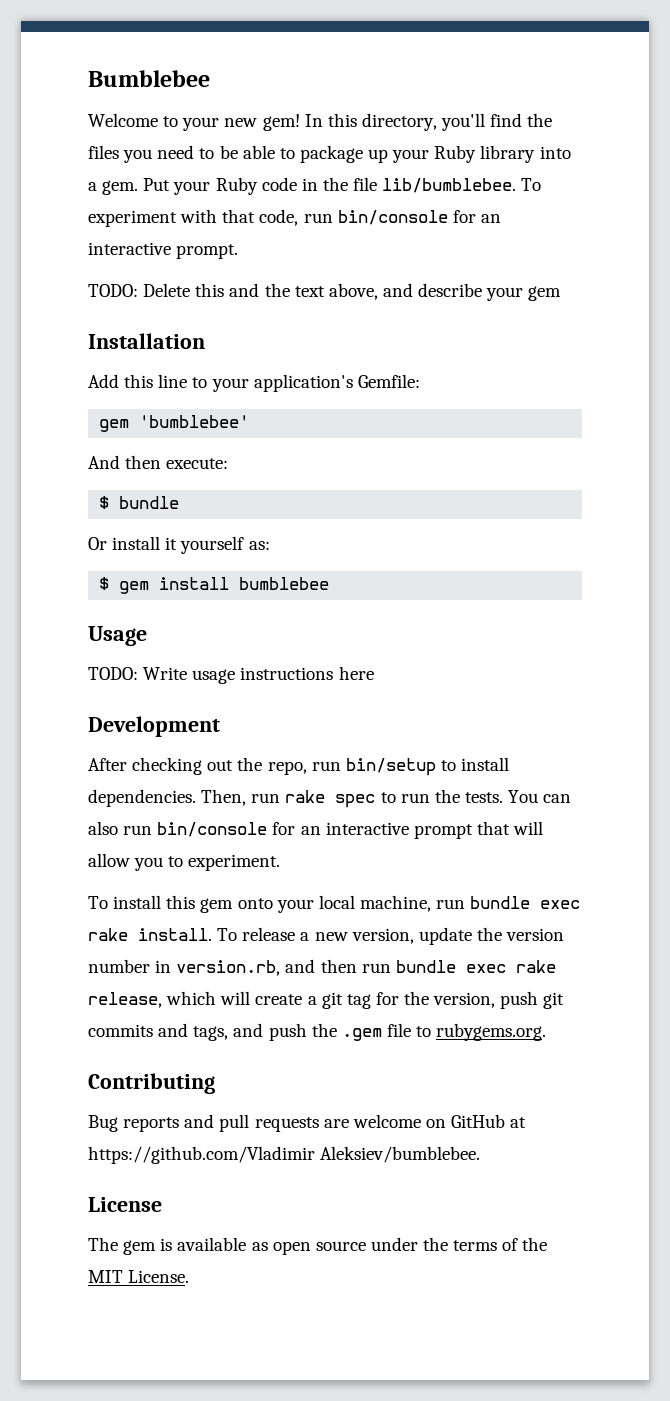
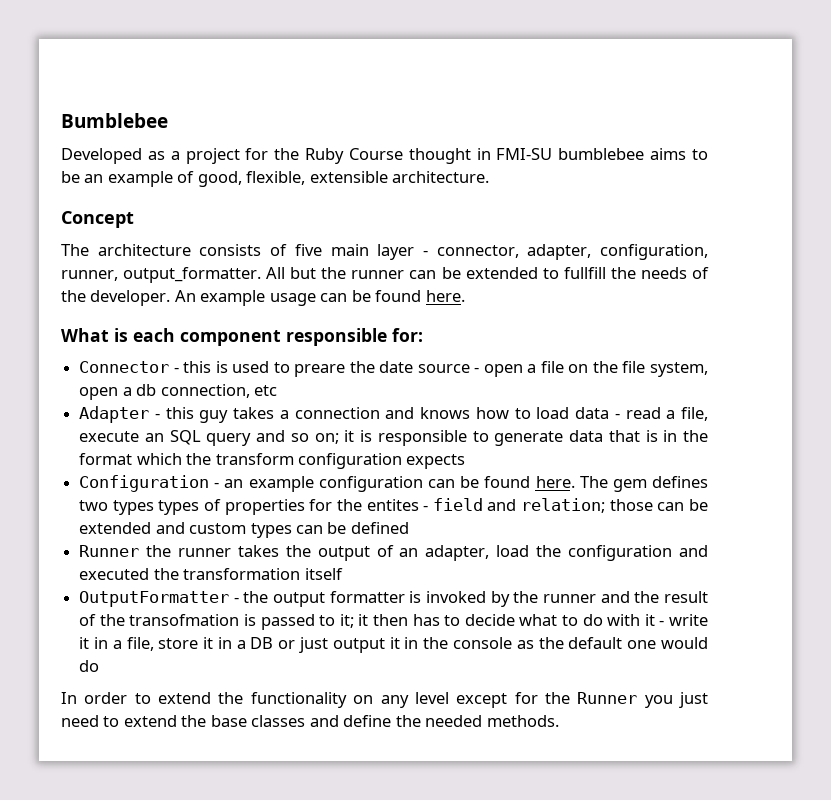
[88,113,553,131] [88,145,571,163] [88,177,542,195] [88,209,501,227] [88,242,239,259] [88,283,562,301] [88,333,205,349] [88,374,420,392] [99,415,250,432] [88,455,229,469] [99,496,180,509] [88,536,270,554] [99,577,330,594] [88,626,147,646] [88,666,374,684] [88,716,220,737] [88,757,510,776] [88,789,572,808] [88,821,544,839] [88,853,281,871] [88,895,581,913] [88,927,565,945] [88,959,556,976] [88,991,565,1009] [88,1023,547,1041] [88,1073,215,1094] [88,1114,527,1132] [88,1146,481,1164] [88,1197,162,1212] [88,1237,548,1255] [88,1270,190,1283] Welcome to your new gem! In this directory, you'll find the files you need to be able to package up your Ruby library into a gem. Put your Ruby code in the file lib/bumblebee. To experiment with that code, run bin/console for an interactive prompt. // TODO: Delete this and the text above, and describe your gem // Installation // Add this line to your application's Gemfile: // gem 'bumblebee' // And then execute: // $ bundle // Or install it yourself as: // $ gem install bumblebee // Usage // TODO: Write usage instructions here // Development // After checking out the repo, run bin/setup to install dependencies. Then, run rake spec to run the tests. You can also run bin/console for an interactive prompt that will allow you to experiment. // To install this gem onto your local machine, run bundle exec rake install. To release a new version, update the version number in version.rb, and then run bundle exec rake release, which will create a git tag for the version, push git commits and tags, and push the .gem file to rubygems.org. // Contributing // Bug reports and pull requests are welcome on GitHub at https://github.com/Vladimir Aleksiev/bumblebee. // License // The gem is available as open source under the terms of the MIT License. -> [61,148,708,164] [61,171,490,187] [61,211,134,228] [61,244,708,260] [61,267,710,283] [61,290,465,306] [61,328,423,346] [79,361,708,377] [79,384,277,400] [79,406,709,423] [79,430,709,446] [79,453,466,469] [79,475,708,492] [79,498,709,515] [79,522,409,538] [79,545,708,561] [79,568,343,580] [79,591,708,607] [79,614,708,630] [79,637,709,653] [79,660,100,672] [61,692,708,708] [61,715,559,727] Developed as a project for the Ruby Course thought in FMI-SU bumblebee aims to be an example of good, flexible, extensible architecture. // Concept // The architecture consists of five main layer - connector, adapter, configuration, runner, output_formatter. All but the runner can be extended to fullfill the needs of the developer. An example usage can be found here. // What is each component responsible for: // Connector - this is used to preare the date source - open a file on the file system, open a db connection, etc // Adapter - this guy takes a connection and knows how to load data - read a file, execute an SQL query and so on; it is responsible to generate data that is in the format which the transform configuration expects // Configuration - an example configuration can be found here. The gem defines two types types of properties for the entites - field and relation; those can be extended and custom types can be defined // Runner the runner takes the output of an adapter, load the configuration and executed the transformation itself // OutputFormatter - the output formatter is invoked by the runner and the result of the transofmation is passed to it; it then has to decide what to do with it - write it in a file, store it in a DB or just output it in the console as the default one would do // In order to extend the functionality on any level except for the Runner you just need to extend the base classes and define the needed methods.

